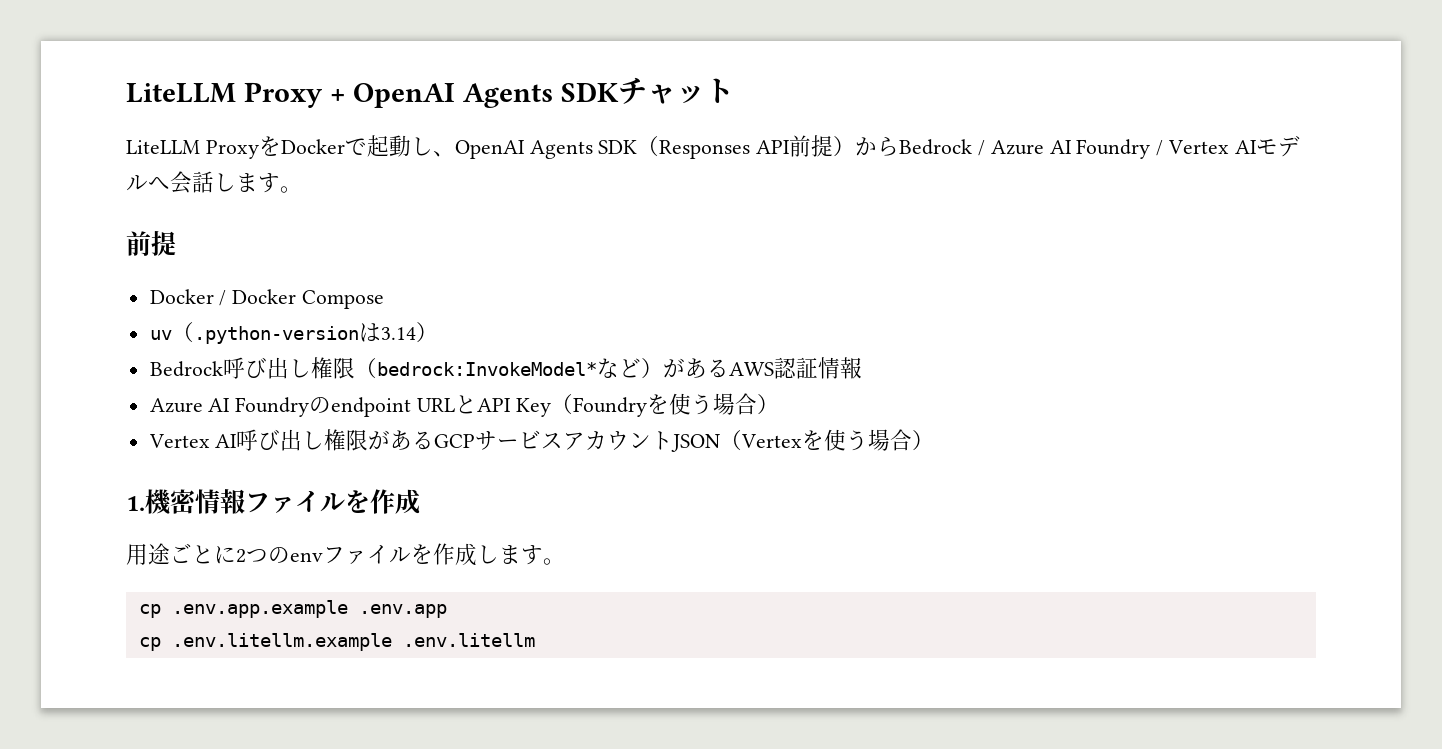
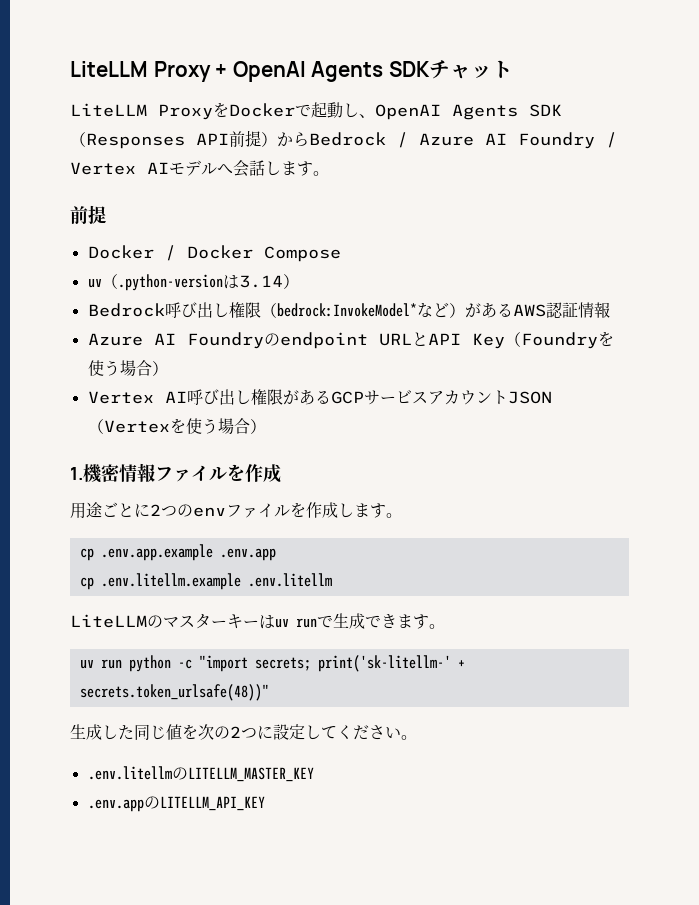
(535, 640) none -> [70,613,445,629] [79,655,465,672] [79,684,269,701] [70,724,417,740] [87,766,314,782] [87,796,265,812] // LiteLLMのマスターキーはuv runで生成できます。 // uv run python -c "import secrets; print('sk-litellm-' + secrets.token_urlsafe(48))" // 生成した同じ値を次の2つに設定してください。 // .env.litellmのLITELLM_MASTER_KEY // .env.appのLITELLM_API_KEY

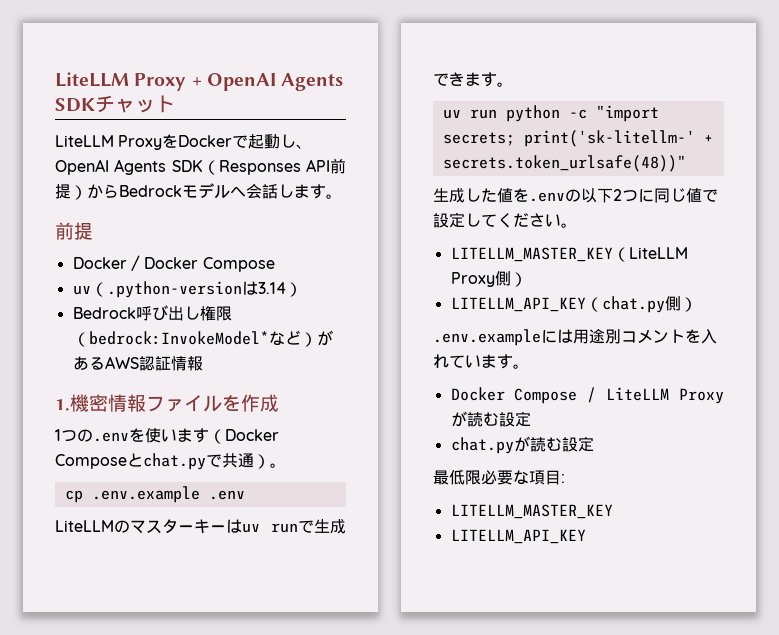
[397,132,617,149] [70,162,169,175] / Azure AI Foundry / Vertex AI -> (182, 191) none
[87,331,614,349] [87,360,168,376] [87,389,552,405] [87,418,266,434] // Azure AI Foundryのendpoint URLとAPI Key（Foundryを使う場合） // Vertex AI呼び出し権限があるGCPサービスアカウントJSON（Vertexを使う場合） -> (203, 363) none
[70,502,402,519] [79,544,276,561] [79,573,332,590] 用途ごとに2つのenvファイルを作成します。 // cp .env.app.example .env.app // cp .env.litellm.example .env.litellm -> [55,428,279,444] [55,453,286,470] [64,486,245,503] 1つの.envを使います（Docker Composeとchat.pyで共通）。 // cp .env.example .env
[134,724,273,740] 同じ値を次の2つに -> [497,188,718,203] 値を.envの以下2つに同じ値で
[87,766,188,780] .env.litellmの -> [450,247,688,262] [450,271,527,287] [450,296,697,313] [433,328,717,346] [433,354,529,369] [450,387,724,404] [450,411,531,427] [450,436,594,454] [433,470,565,485] LITELLM_MASTER_KEY（LiteLLM Proxy側） // LITELLM_API_KEY（chat.py側） // .env.exampleには用途別コメントを入れています。 // Docker Compose / LiteLLM Proxyが読む設定 // chat.pyが読む設定 // 最低限必要な項目: //
[87,796,160,812] .env.appの -> (613, 511) none

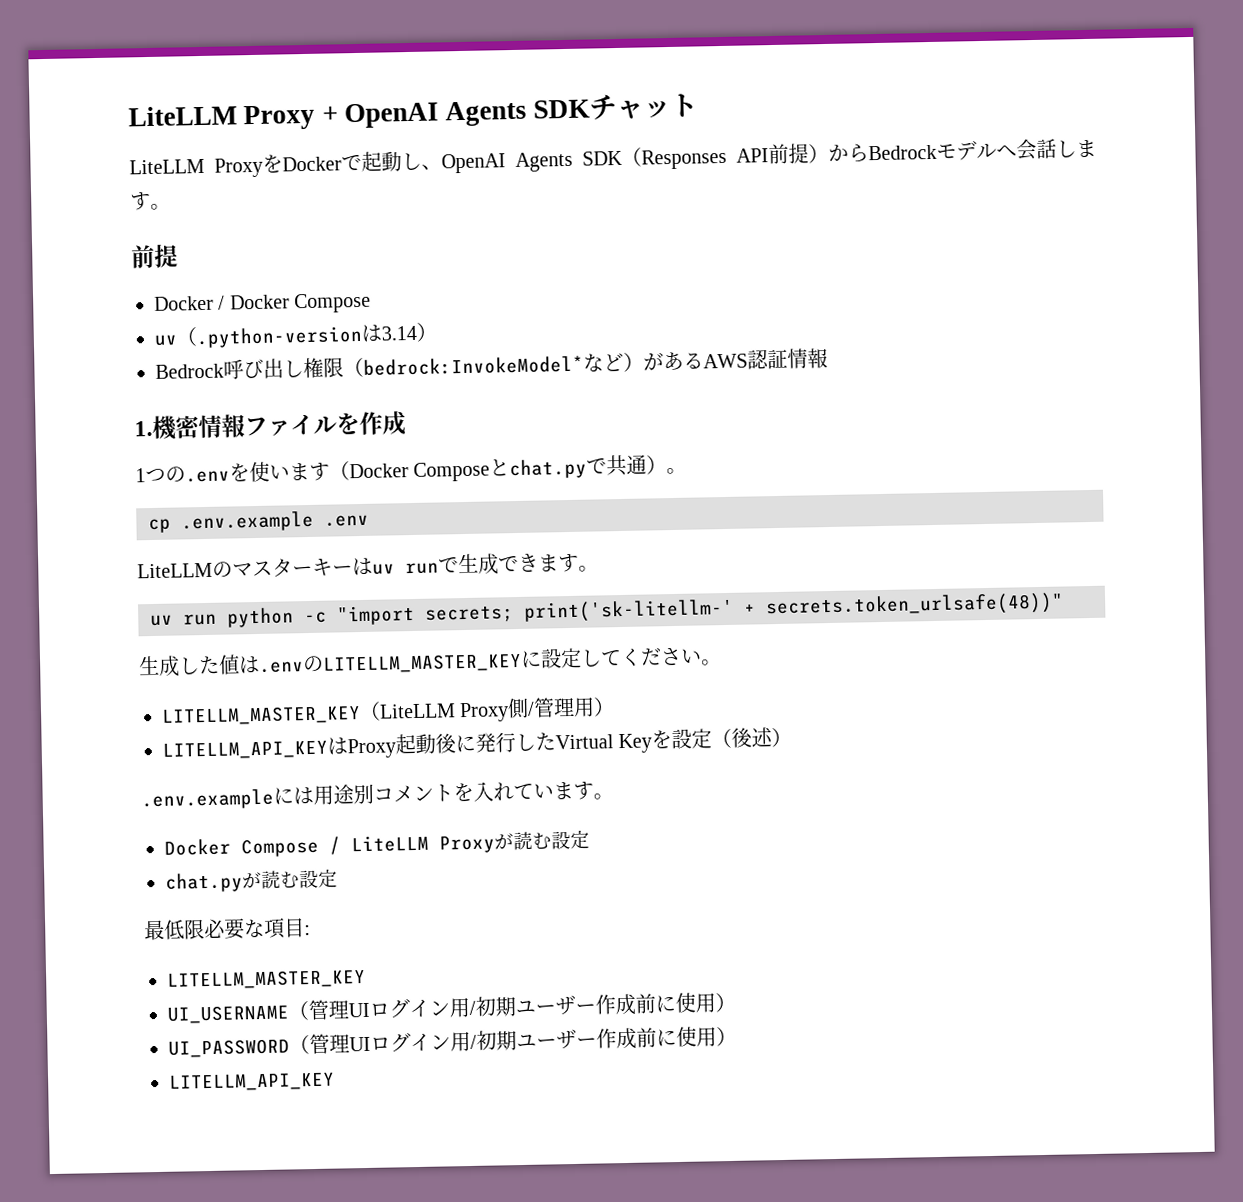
[513,188,718,203] を.envの以下2つに同じ値で -> [238,650,542,674] は.envのLITELLM_MASTER_KEYに
[510,272,527,287] [450,296,681,313] ） // LITELLM_API_KEY（chat.py側 -> [527,697,616,718] [162,727,774,760] /管理用） // LITELLM_API_KEYはProxy起動後に発行したVirtual Keyを設定（後述
(613, 511) none -> [167,992,736,1024] [168,1026,737,1058] // UI_USERNAME（管理UIログイン用/初期ユーザー作成前に使用） // UI_PASSWORD（管理UIログイン用/初期ユーザー作成前に使用）

